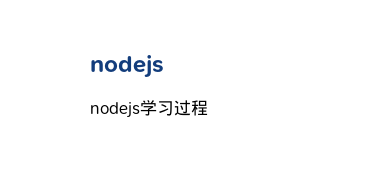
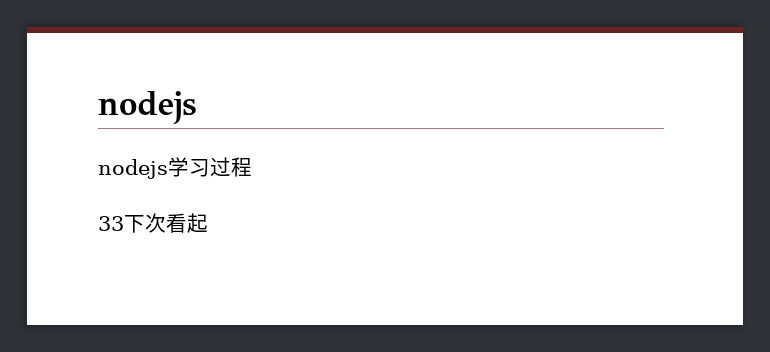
(208, 108) none -> [98,213,208,233] // 33下次看起

